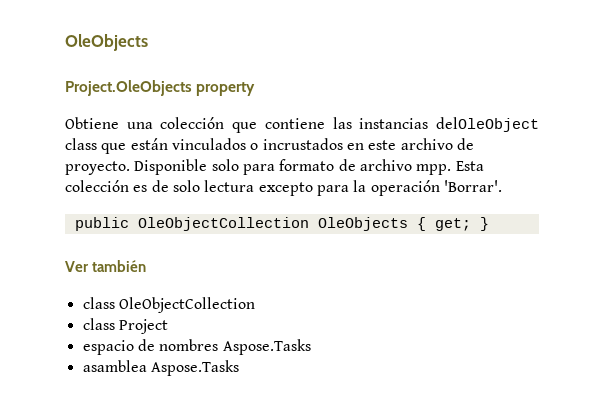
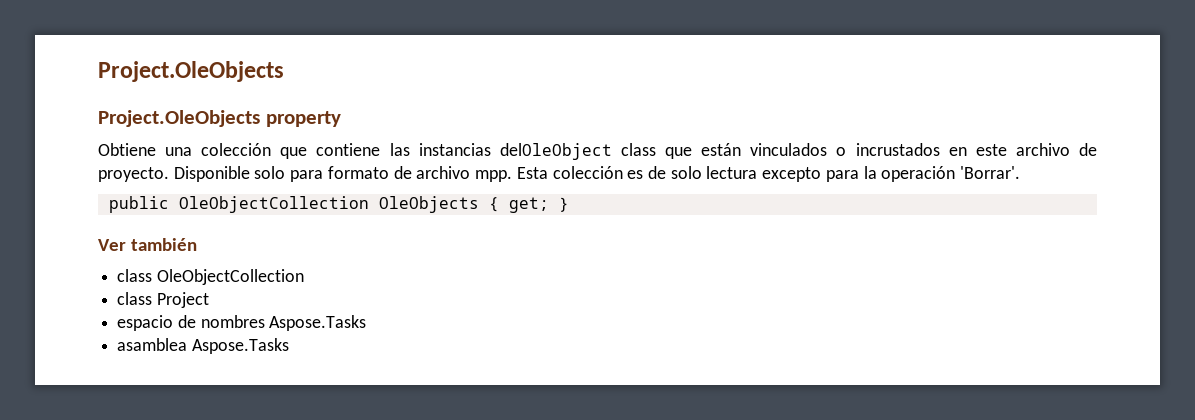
[65,34,148,51] OleObjects -> [98,61,284,82] Project.OleObjects

